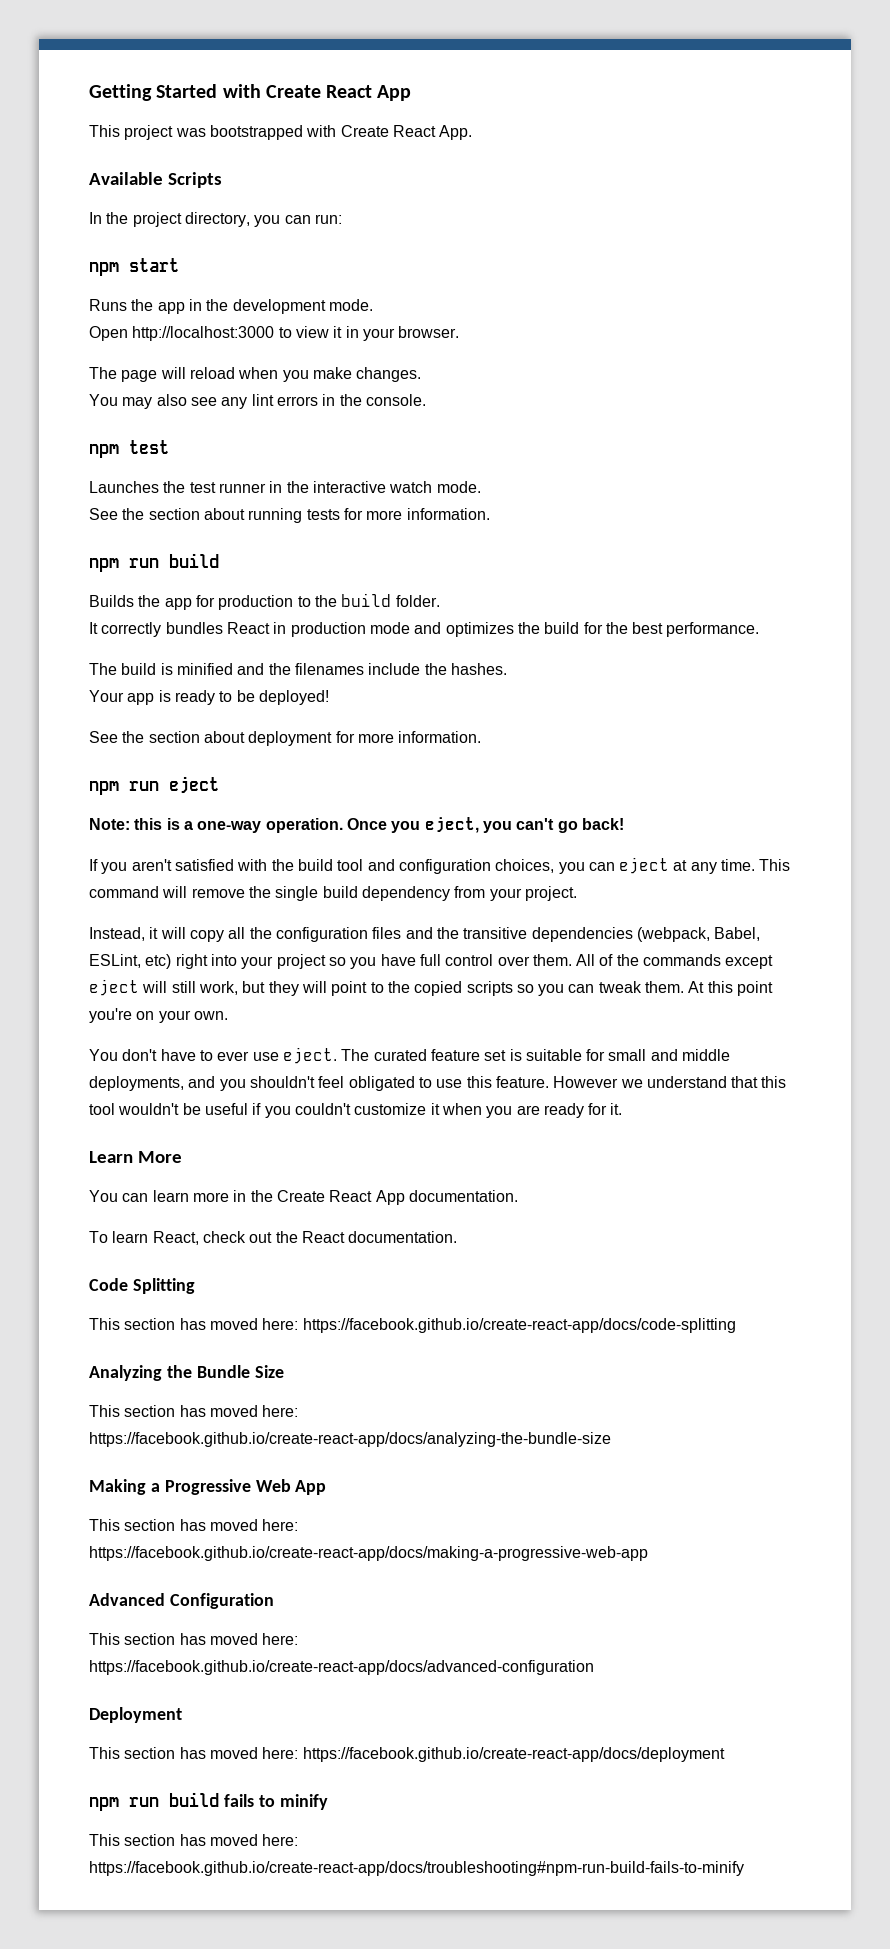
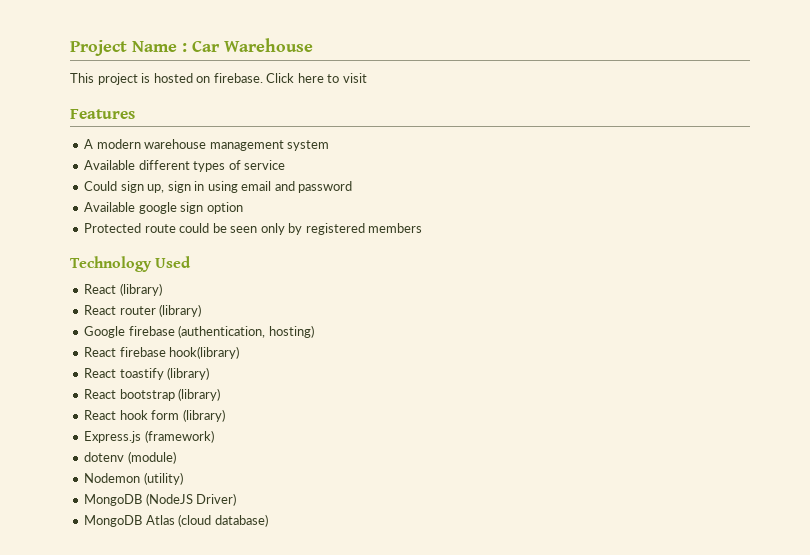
[89,84,412,101] [89,125,473,140] [89,172,222,188] [89,212,342,227] [89,258,179,276] [89,299,373,314] [89,326,460,341] [89,367,422,382] [89,394,426,409] [89,440,169,458] [89,481,481,493] [89,508,490,523] [89,553,219,572] [89,593,440,610] [89,622,760,637] [89,663,507,675] [89,690,329,705] [89,731,482,746] [89,776,219,795] [89,817,624,833] [89,857,791,874] [89,886,577,901] [89,927,761,942] [89,954,774,969] [89,979,774,996] [89,1008,228,1023] [89,1047,731,1064] [89,1076,787,1091] [89,1103,623,1118] [89,1151,182,1163] [89,1190,518,1205] [89,1231,458,1245] [89,1278,195,1294] [89,1318,736,1333] [89,1365,284,1381] [89,1405,299,1417] [89,1432,611,1447] [89,1479,327,1495] [89,1519,299,1531] [89,1546,648,1561] [89,1593,274,1609] [89,1633,299,1645] [89,1660,594,1675] [89,1707,182,1723] [89,1747,725,1762] [89,1792,328,1811] [89,1834,299,1846] [89,1861,744,1876] Getting Started with Create React App // This project was bootstrapped with Create React App. // Available Scripts // In the project directory, you can run: // npm start // Runs the app in the development mode. // Open http://localhost:3000 to view it in your browser. // The page will reload when you make changes. // You may also see any lint errors in the console. // npm test // Launches the test runner in the interactive watch mode. // See the section about running tests for more information. // npm run build // Builds the app for production to the build folder. // It correctly bundles React in production mode and optimizes the build for the best performance. // The build is minified and the filenames include the hashes. // Your app is ready to be deployed! // See the section about deployment for more information. // npm run eject // Note: this is a one-way operation. Once you eject, you can't go back! // If you aren't satisfied with the build tool and configuration choices, you can eject at any time. This command will remove the single build dependency from your project. // Instead, it will copy all the configuration files and the transitive dependencies (webpack, Babel, ESLint, etc) right into your project so you have full control over them. All of the commands except eject will still work, but they will point to the copied scripts so you can tweak them. At this point you're on your own. // You don't have to ever use eject. The curated feature set is suitable for small and middle deployments, and you shouldn't feel obligated to use this feature. However we understand that this tool wouldn't be useful if you couldn't customize it when you are ready for it. // Learn More // You can learn more in the Create React App documentation. // To learn React, check out the React documentation. // Code Splitting // This section has moved here: https://facebook.github.io/create-react-app/docs/code-splitting // Analyzing the Bundle Size // This section has moved here: https://facebook.github.io/create-react-app/docs/analyzing-the-bundle-size // Making a Progressive Web App // This section has moved here: https://facebook.github.io/create-react-app/docs/making-a-progressive-web-app // Advanced Configuration // This section has moved here: https://facebook.github.io/create-react-app/docs/advanced-configuration // Deployment // This section has moved here: https://facebook.github.io/create-react-app/docs/deployment // npm run build fails to minify // This section has moved here: https://facebook.github.io/create-react-app/docs/troubleshooting#npm-run-build-fails-to-minify -> [70,38,313,56] [70,73,367,85] [70,109,135,119] [84,139,330,151] [84,160,286,172] [84,181,353,193] [84,202,243,214] [84,223,423,235] [70,256,192,272] [84,283,162,296] [84,304,202,317] [84,325,314,338] [84,346,240,359] [84,367,210,380] [84,388,221,401] [84,409,225,422] [84,430,214,443] [84,451,176,464] [84,472,183,485] [84,493,237,506] [84,514,268,527] Project Name : Car Warehouse // This project is hosted on firebase. Click here to visit // Features // A modern warehouse management system // Available different types of service // Could sign up, sign in using email and password // Available google sign option // Protected route could be seen only by registered members // Technology Used // React (library) // React router (library) // Google firebase (authentication, hosting) // React firebase hook(library) // React toastify (library) // React bootstrap (library) // React hook form (library) // Express.js (framework) // dotenv (module) // Nodemon (utility) // MongoDB (NodeJS Driver) // MongoDB Atlas (cloud database)

